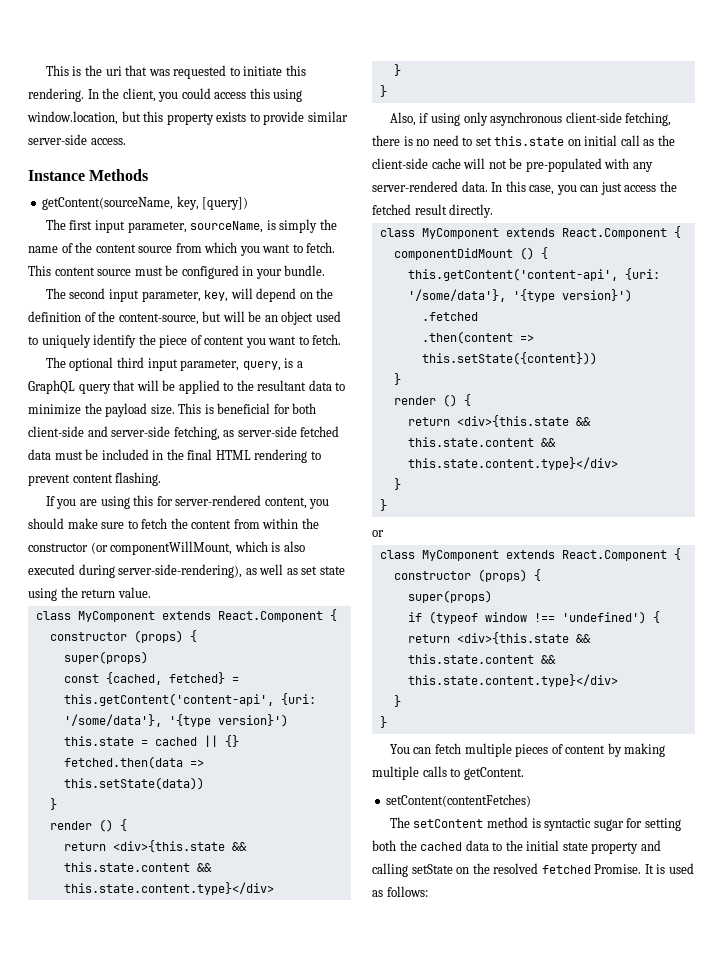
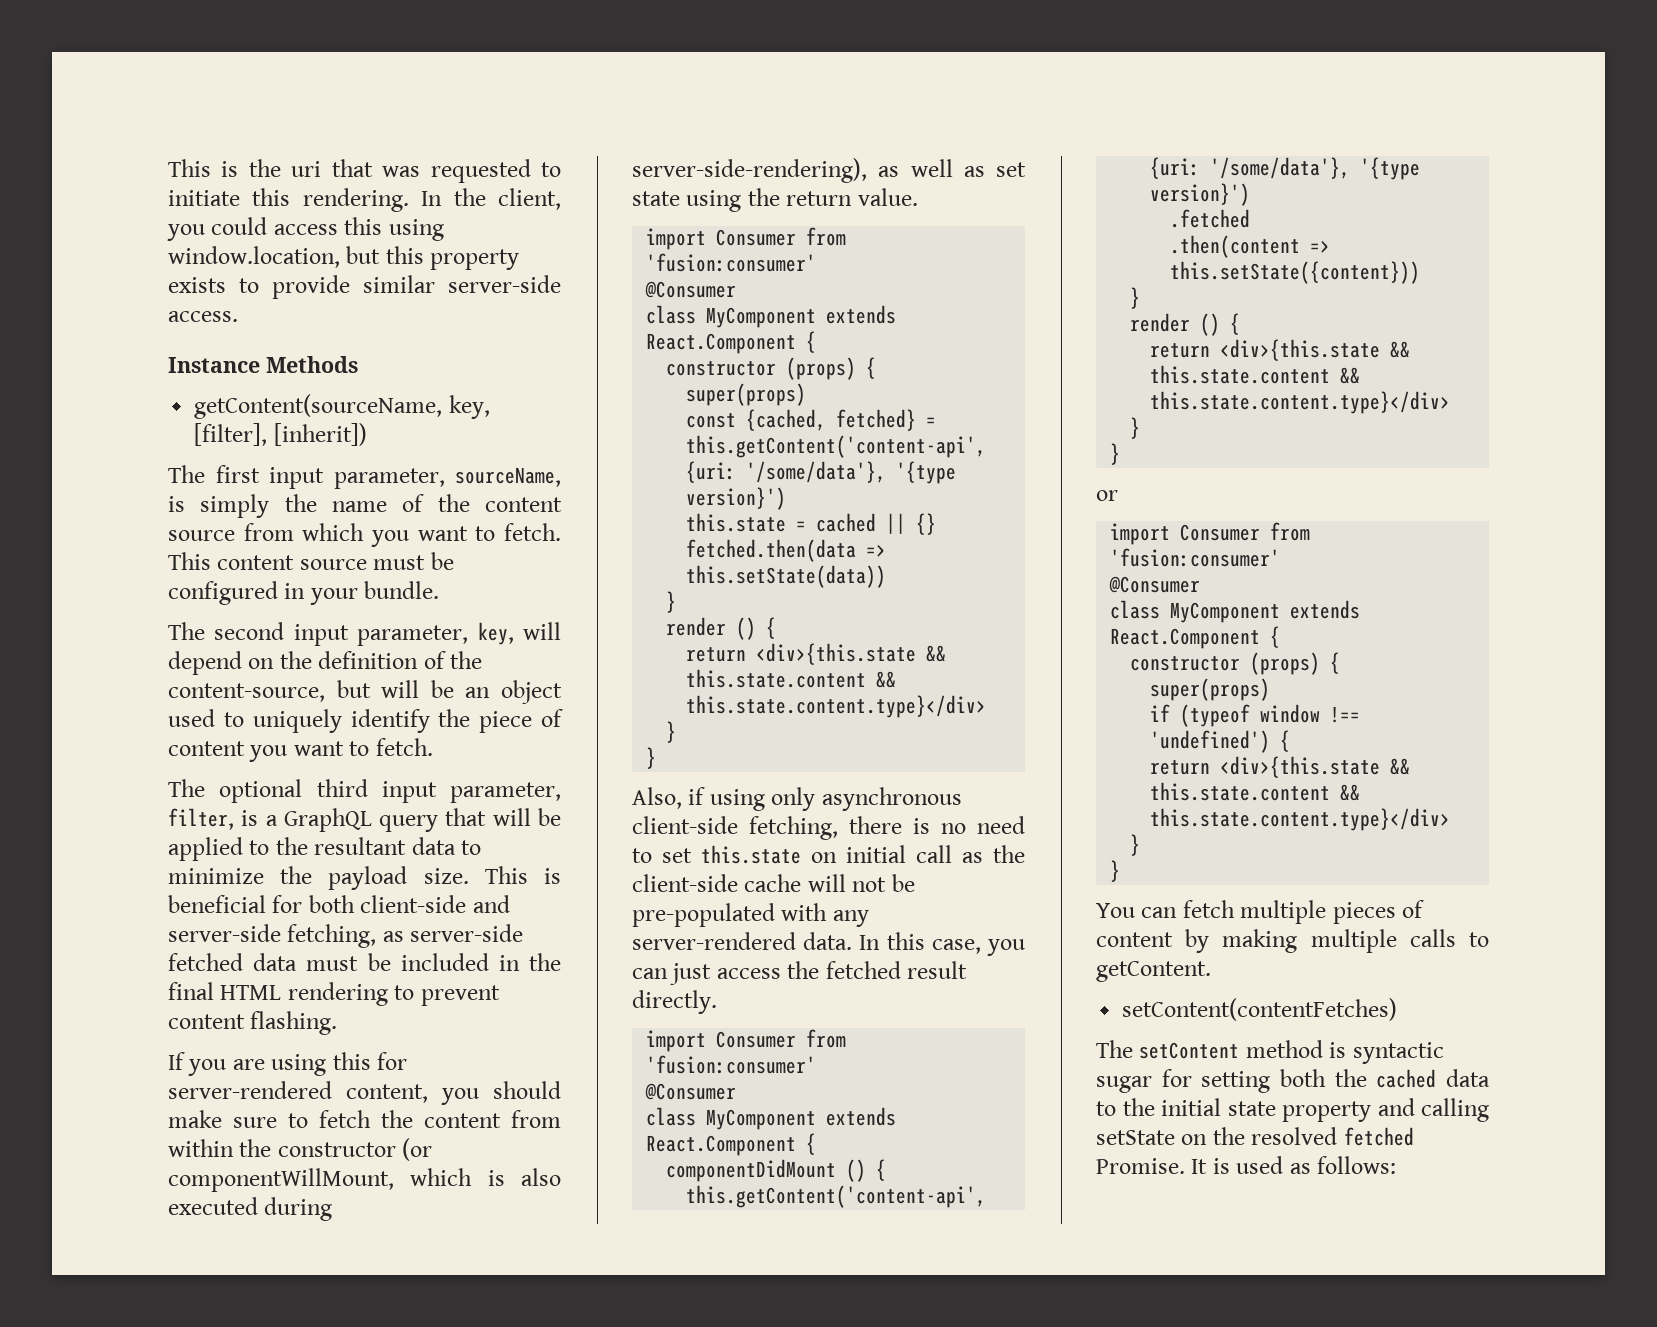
[202,197,249,210] [query]) -> [194,423,367,446] [filter], [inherit])
[242,361,281,371] query, -> [168,808,234,830] filter,
(151, 592) none -> [646,227,847,250] [646,253,817,272] [645,281,737,298] // import Consumer from 'fusion:consumer' // @Consumer
(494, 211) none -> [646,1029,847,1052] [646,1055,817,1074] [645,1083,737,1100] // import Consumer from 'fusion:consumer' // @Consumer
(384, 533) none -> [1110,522,1311,545] [1110,548,1281,567] [1109,576,1201,593] // import Consumer from 'fusion:consumer' // @Consumer

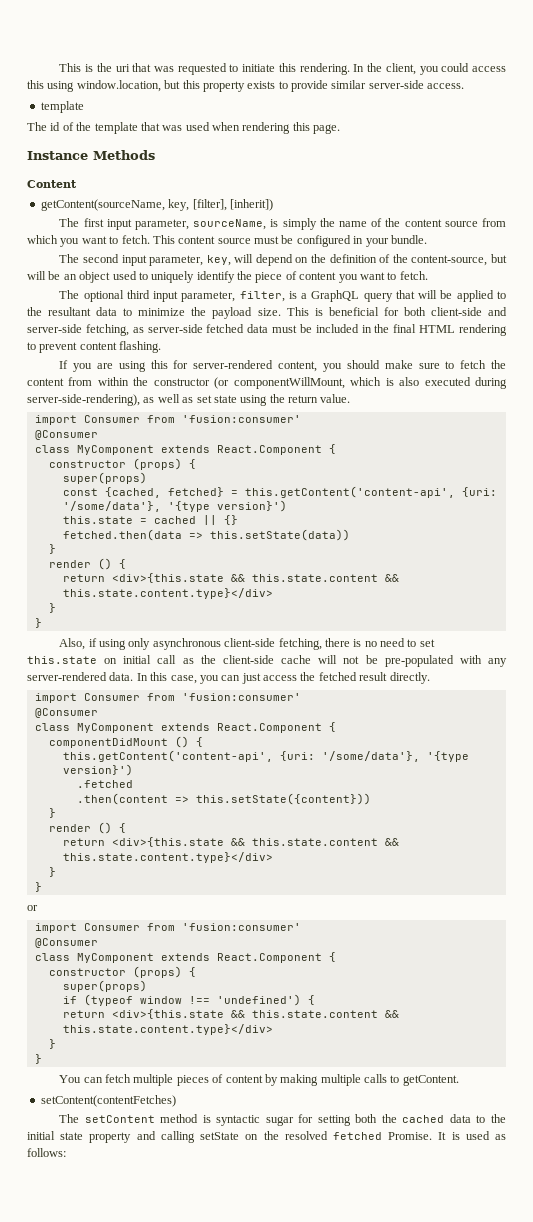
(238, 316) none -> [40,101,84,113] [27,122,341,134] // template // The id of the template that was used when rendering this page.
(358, 364) none -> [27,180,77,188] // Content

